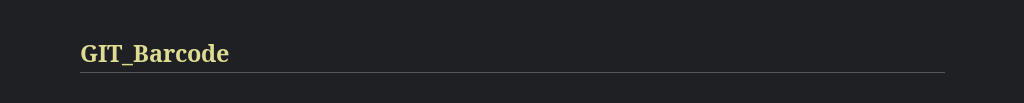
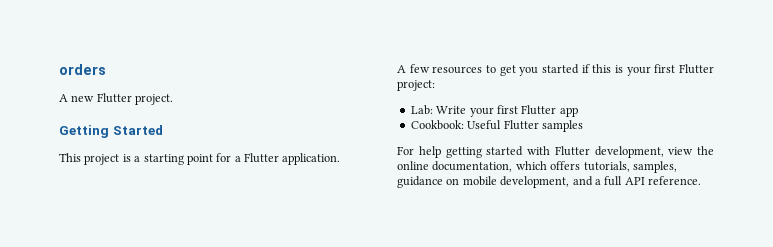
[80,44,229,66] GIT_Barcode -> [59,64,106,75] [59,93,174,105] [59,125,163,138] [59,153,341,165] [397,64,714,76] [397,80,435,91] [410,105,578,117] [410,120,583,132] [397,146,714,158] [397,161,677,173] [397,176,701,188] orders // A new Flutter project. // Getting Started // This project is a starting point for a Flutter application. // A few resources to get you started if this is your first Flutter project: // Lab: Write your first Flutter app // Cookbook: Useful Flutter samples // For help getting started with Flutter development, view the online documentation, which offers tutorials, samples, guidance on mobile development, and a full API reference.

